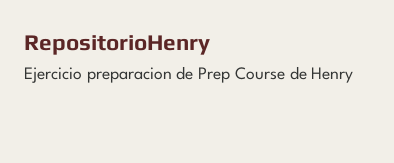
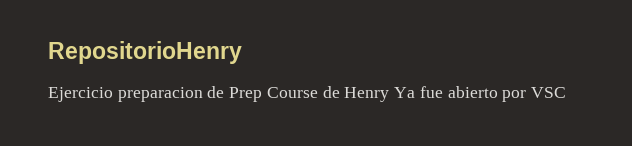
(354, 75) none -> [394,86,566,102] Ya fue abierto por VSC

